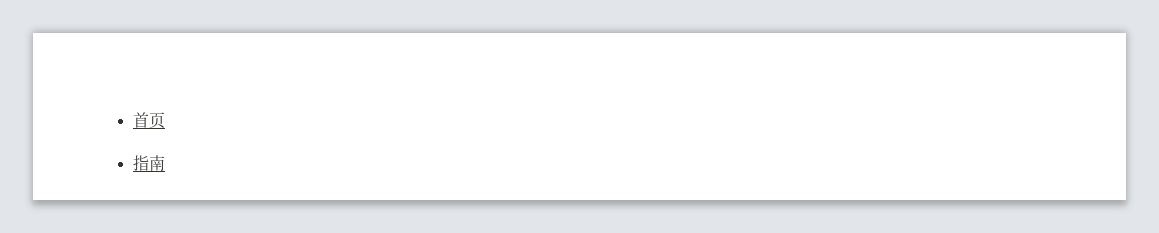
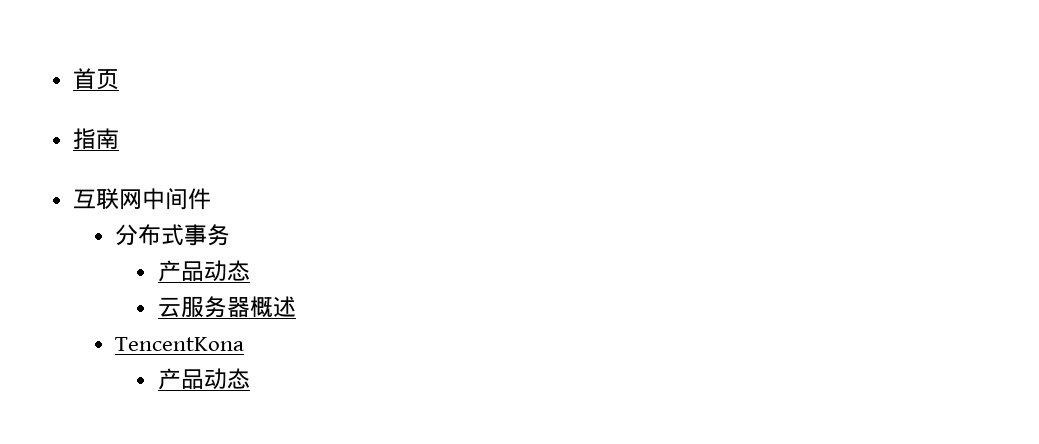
(165, 163) none -> [72,188,211,210] [115,224,231,246] [157,260,250,282] [157,296,296,318] [115,337,245,351] [157,368,250,390] // 互联网中间件 // 分布式事务 // 产品动态 // 云服务器概述 // TencentKona // 产品动态

